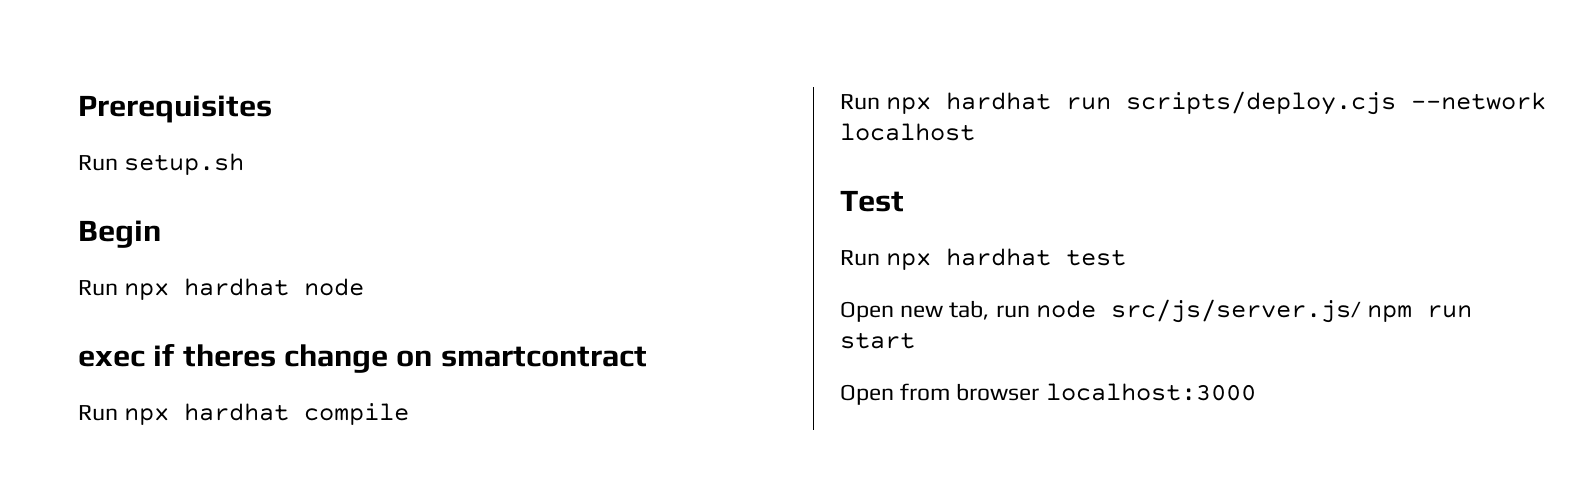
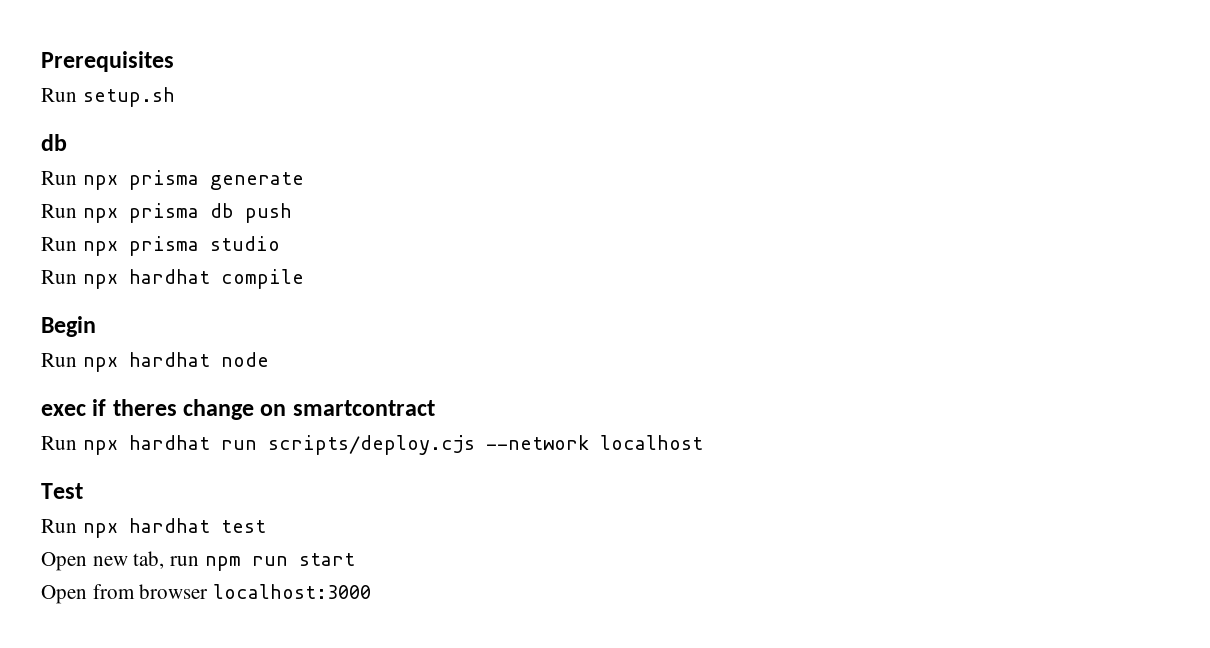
(245, 164) none -> [41,134,67,151] [41,170,304,190] [41,203,292,223] [41,236,280,256] [41,269,304,289] // db // Run npx prisma generate // Run npx prisma db push // Run npx prisma studio // Run npx hardhat compile
[78,403,410,425] // Run npx hardhat compile -> (435, 408) none
[1035,299,1361,323] node src/js/server.js/ -> (200, 561) none

